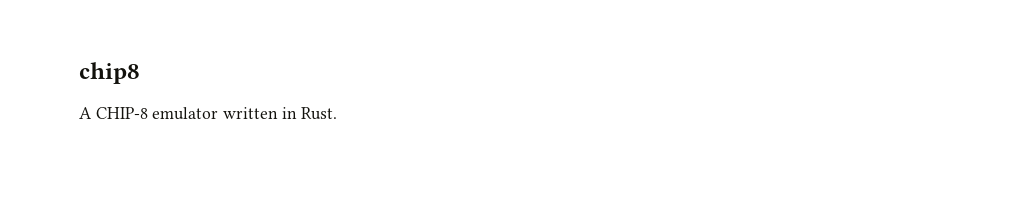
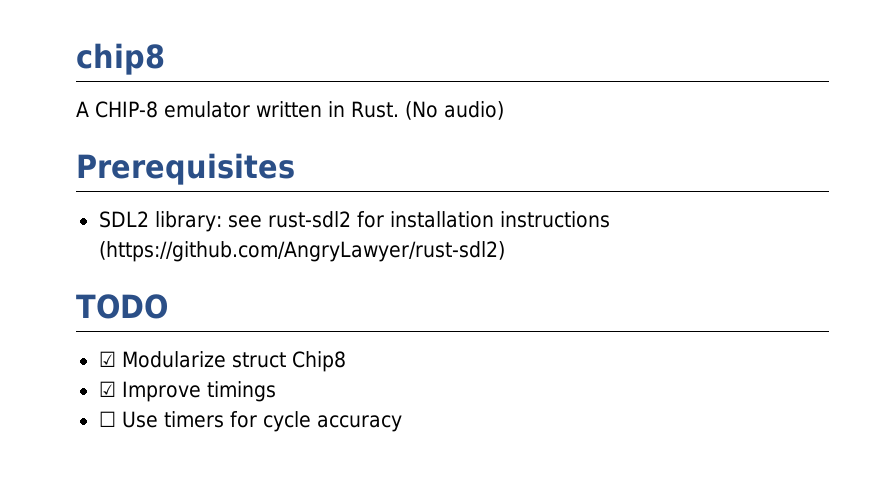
(337, 113) none -> [404,101,504,120] [76,153,295,185] [98,211,610,232] [98,241,505,262] [76,294,168,319] [98,351,346,372] [98,381,276,402] [98,411,402,432] (No audio) // Prerequisites // SDL2 library: see rust-sdl2 for installation instructions (https://github.com/AngryLawyer/rust-sdl2) // TODO // ☑ Modularize struct Chip8 // ☑ Improve timings // ☐ Use timers for cycle accuracy

